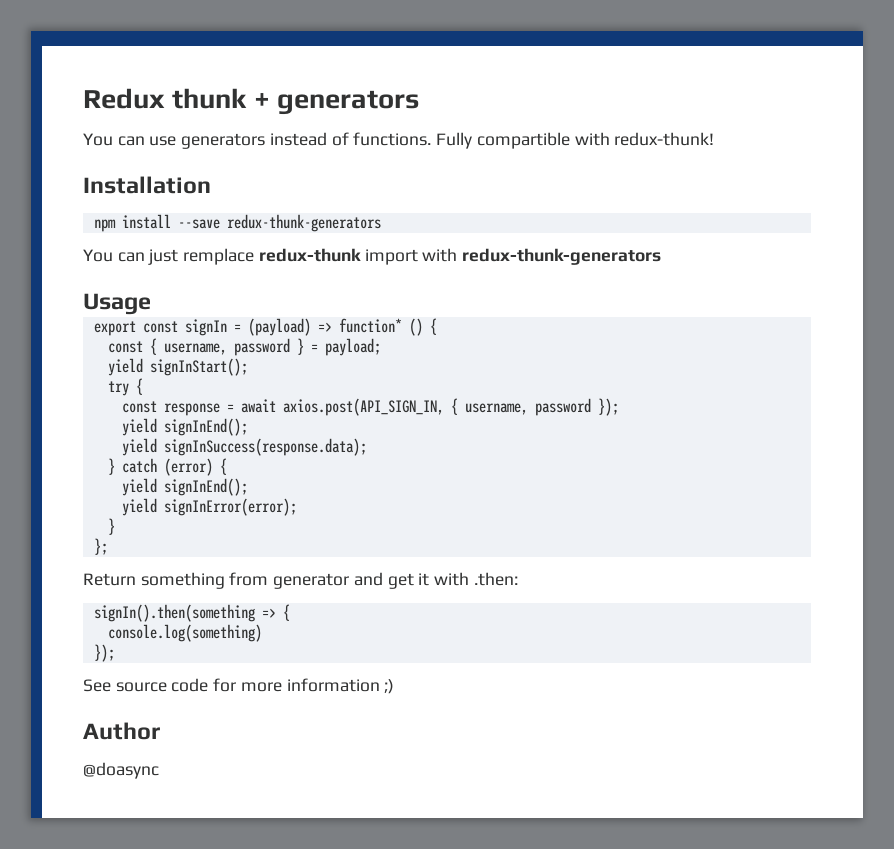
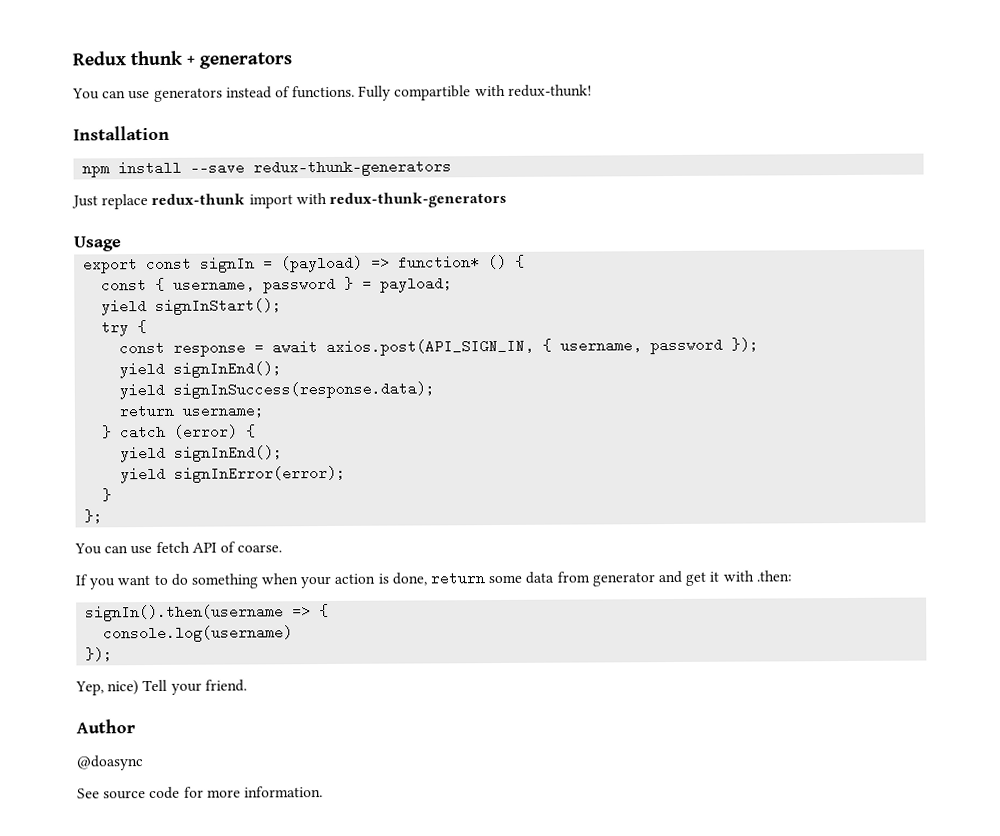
[83,248,255,265] You can just remplace -> [71,194,149,210] Just replace
(367, 447) none -> [119,403,265,419] // return username;
[83,572,225,589] Return something -> [74,541,283,555] [75,571,555,590] You can use fetch API of coarse. // If you want to do something when your action is done, return some data
[93,604,255,622] signIn().then(something -> [85,604,285,622] signIn().then(username
[107,624,262,642] [93,644,115,662] console.log(something) // }); -> [103,625,294,643] [85,647,114,662] [75,679,247,696] [76,719,136,734] [76,755,144,771] console.log(username) // }); // Yep, nice) Tell your friend. // Author // @doasync
[286,678,395,694] [83,722,160,740] [83,762,159,779] information ;) // Author // @doasync -> [243,786,323,798] information.

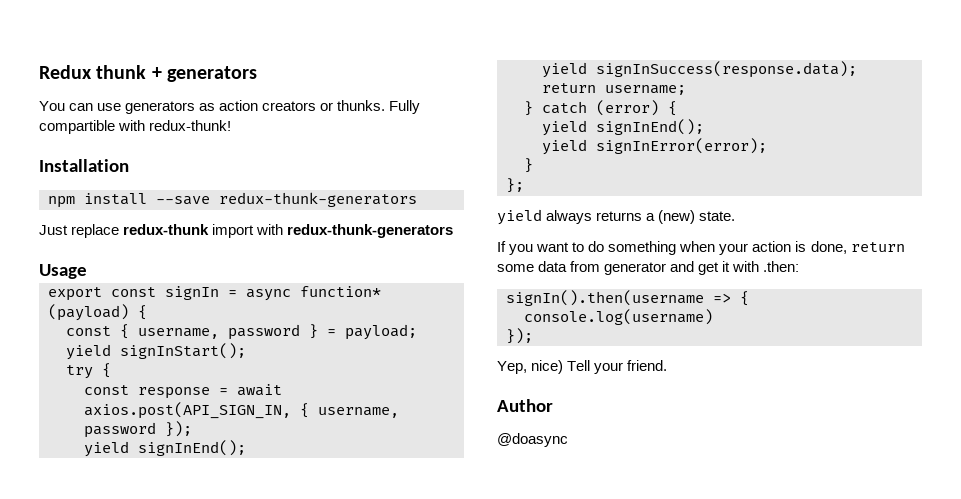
[225,85,356,99] instead of functions. -> [199,100,386,111] as action creators or thunks.
[281,254,508,273] (payload) => function* () -> [246,286,381,301] [48,304,129,321] async function* (payload)
[74,541,283,555] You can use fetch API of coarse. -> [497,209,736,225] yield always returns a (new) state.
[77,786,323,800] // See source code for more information. -> (568, 440) none

